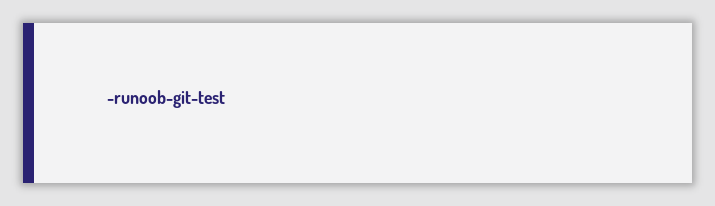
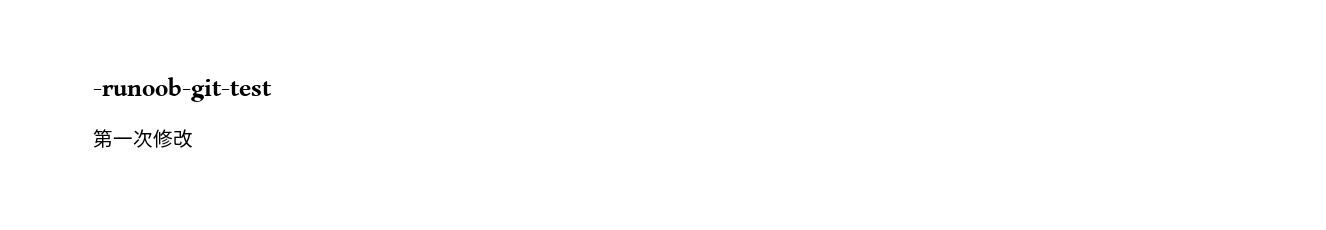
(225, 99) none -> [93,129,193,148] // 第一次修改

